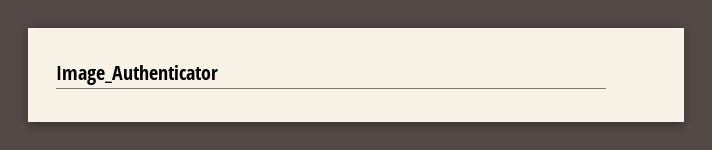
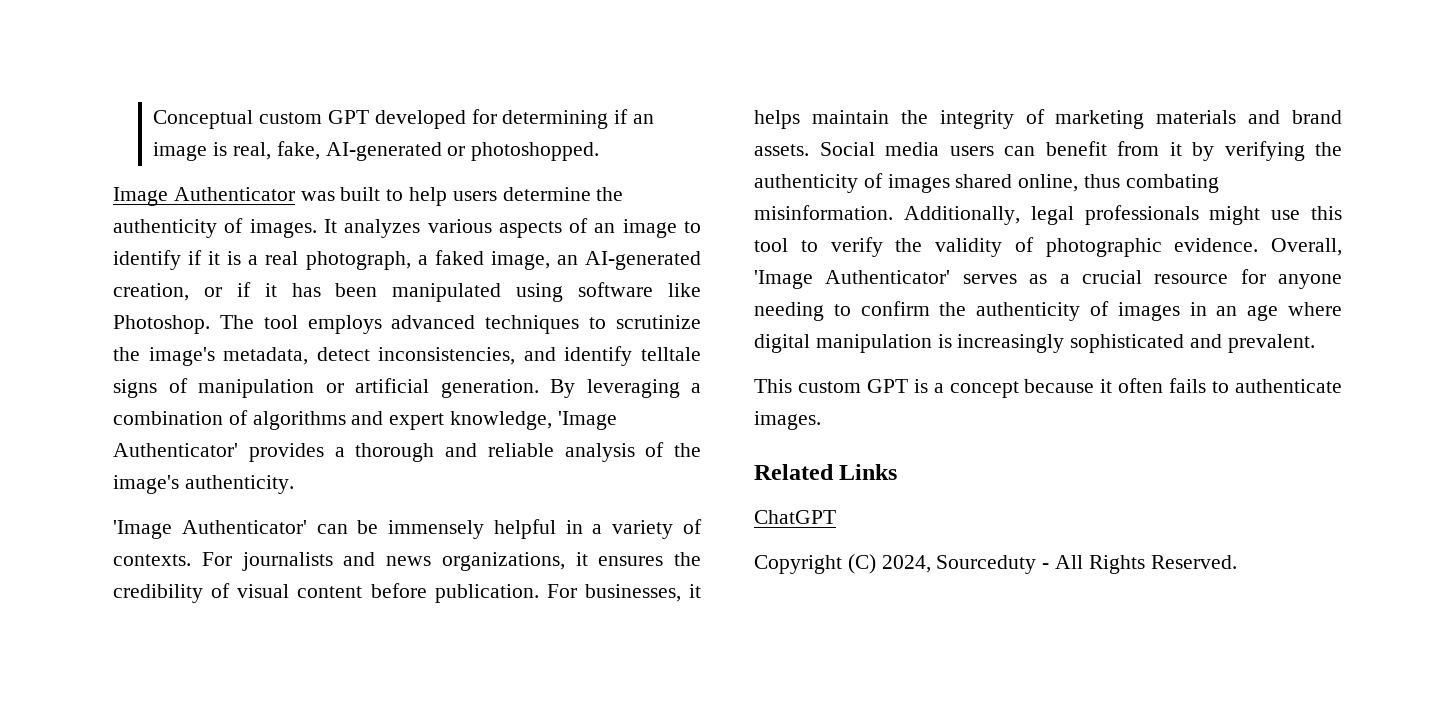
[56,65,218,85] Image_Authenticator -> [153,109,655,129] [153,141,600,161] [113,187,624,206] [113,218,701,238] [113,250,701,270] [113,282,702,302] [113,315,701,334] [113,346,701,366] [113,378,701,398] [113,410,617,430] [113,442,701,462] [113,475,294,494] [113,519,702,539] [113,552,701,571] [113,583,701,603] [754,109,1342,129] [754,141,1342,161] [754,173,1219,193] [754,205,1342,225] [754,237,1342,257] [754,269,1342,289] [754,301,1342,321] [754,334,1315,353] [754,378,1342,398] [754,411,821,430] [754,464,898,480] [754,510,836,524] [754,554,1237,574] Conceptual custom GPT developed for determining if an image is real, fake, AI-generated or photoshopped. // Image Authenticator was built to help users determine the authenticity of images. It analyzes various aspects of an image to identify if it is a real photograph, a faked image, an AI-generated creation, or if it has been manipulated using software like Photoshop. The tool employs advanced techniques to scrutinize the image's metadata, detect inconsistencies, and identify telltale signs of manipulation or artificial generation. By leveraging a combination of algorithms and expert knowledge, 'Image Authenticator' provides a thorough and reliable analysis of the image's authenticity. // 'Image Authenticator' can be immensely helpful in a variety of contexts. For journalists and news organizations, it ensures the credibility of visual content before publication. For businesses, it helps maintain the integrity of marketing materials and brand assets. Social media users can benefit from it by verifying the authenticity of images shared online, thus combating misinformation. Additionally, legal professionals might use this tool to verify the validity of photographic evidence. Overall, 'Image Authenticator' serves as a crucial resource for anyone needing to confirm the authenticity of images in an age where digital manipulation is increasingly sophisticated and prevalent. // This custom GPT is a concept because it often fails to authenticate images. // Related Links // ChatGPT // Copyright (C) 2024, Sourceduty - All Rights Reserved.

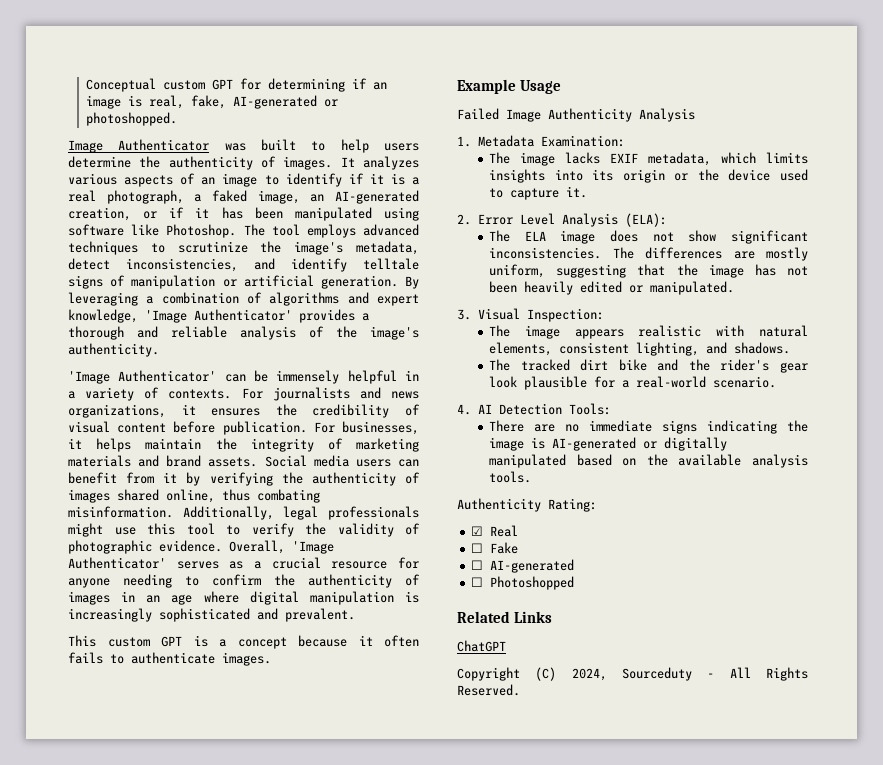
[374,110,466,129] developed -> (233, 84) none
(821, 420) none -> [457,79,562,94] [457,108,695,122] [457,135,625,147] [489,152,808,166] [489,169,808,183] [489,186,588,200] [457,213,667,227] [489,230,808,244] [489,247,808,261] [489,264,808,278] [489,281,735,295] [457,308,604,322] [489,325,808,339] [489,342,791,356] [489,359,808,373] [489,376,777,390] [457,403,611,415] [489,420,808,434] [489,437,728,451] [489,454,808,468] [489,471,532,483] [457,498,597,512] [471,525,519,537] [471,542,519,554] [471,559,575,573] [471,576,575,590] // Example Usage // Failed Image Authenticity Analysis // 1. Metadata Examination: // The image lacks EXIF metadata, which limits insights into its origin or the device used to capture it. // 2. Error Level Analysis (ELA): // The ELA image does not show significant inconsistencies. The differences are mostly uniform, suggesting that the image has not been heavily edited or manipulated. // 3. Visual Inspection: // The image appears realistic with natural elements, consistent lighting, and shadows. // The tracked dirt bike and the rider's gear look plausible for a real-world scenario. // 4. AI Detection Tools: // There are no immediate signs indicating the image is AI-generated or digitally manipulated based on the available analysis tools. // Authenticity Rating: // ☑ Real // ☐ Fake // ☐ AI-generated // ☐ Photoshopped

